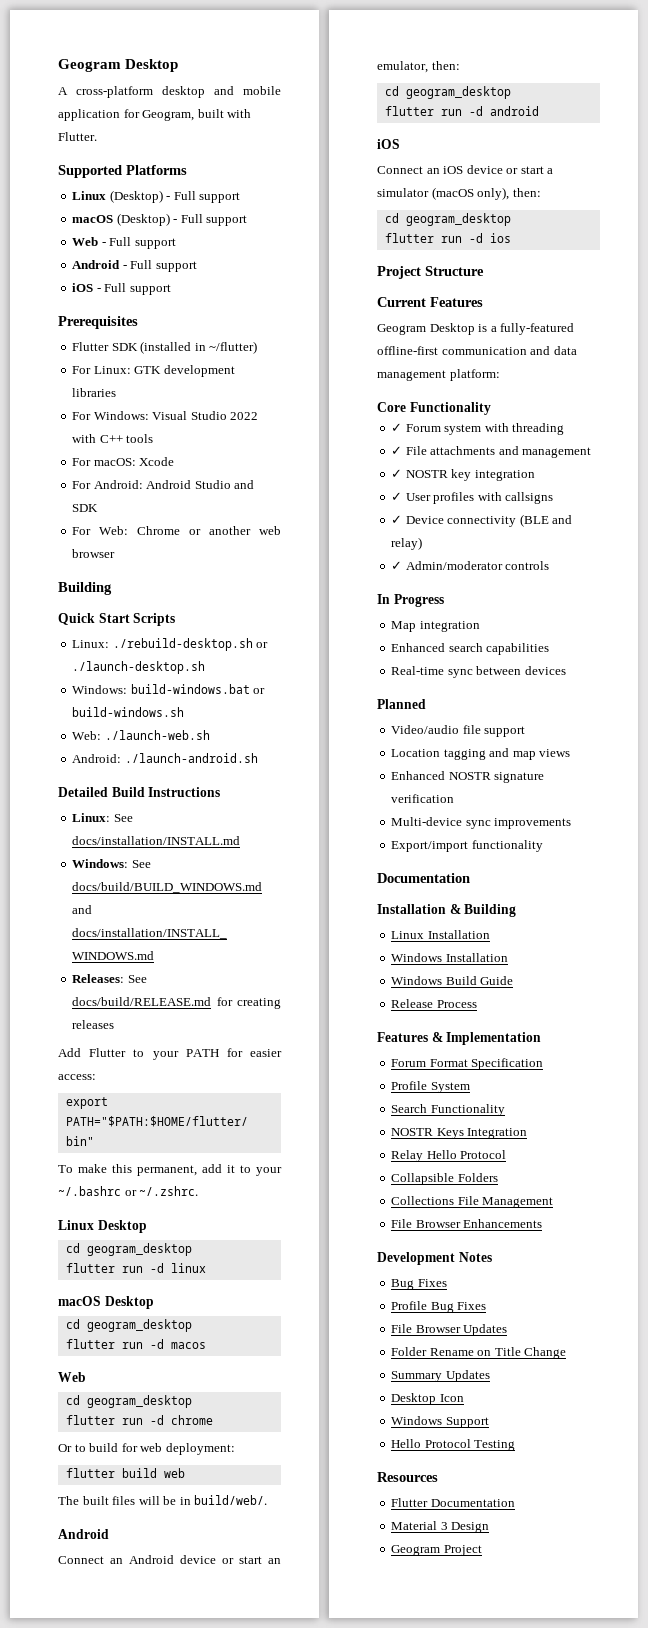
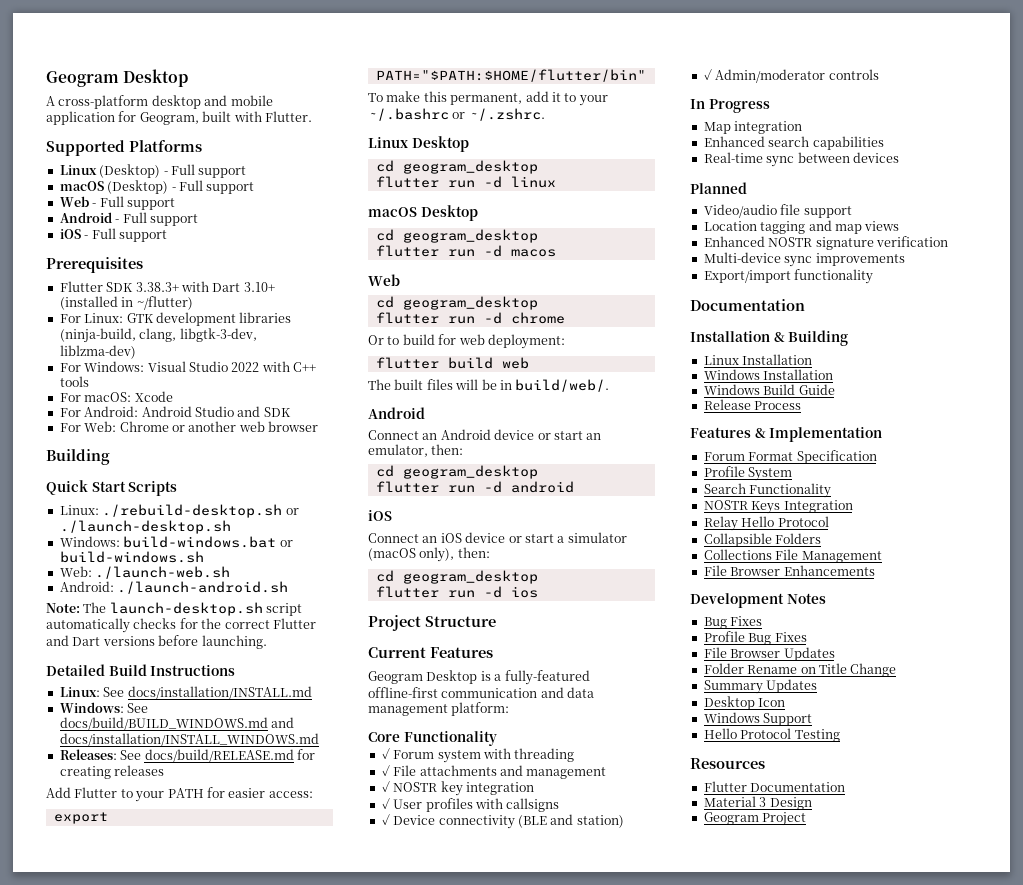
(138, 347) none -> [135,281,275,292] 3.38.3+ with Dart 3.10+
(117, 392) none -> [59,328,257,343] [59,345,136,359] (ninja-build, clang, libgtk-3-dev, liblzma-dev)
(258, 758) none -> [46,602,303,616] [46,618,316,633] [46,635,267,649] // Note: The launch-desktop.sh script automatically checks for the correct Flutter and Dart versions before launching.
[391,537,423,550] relay) -> [576,815,624,828] station)

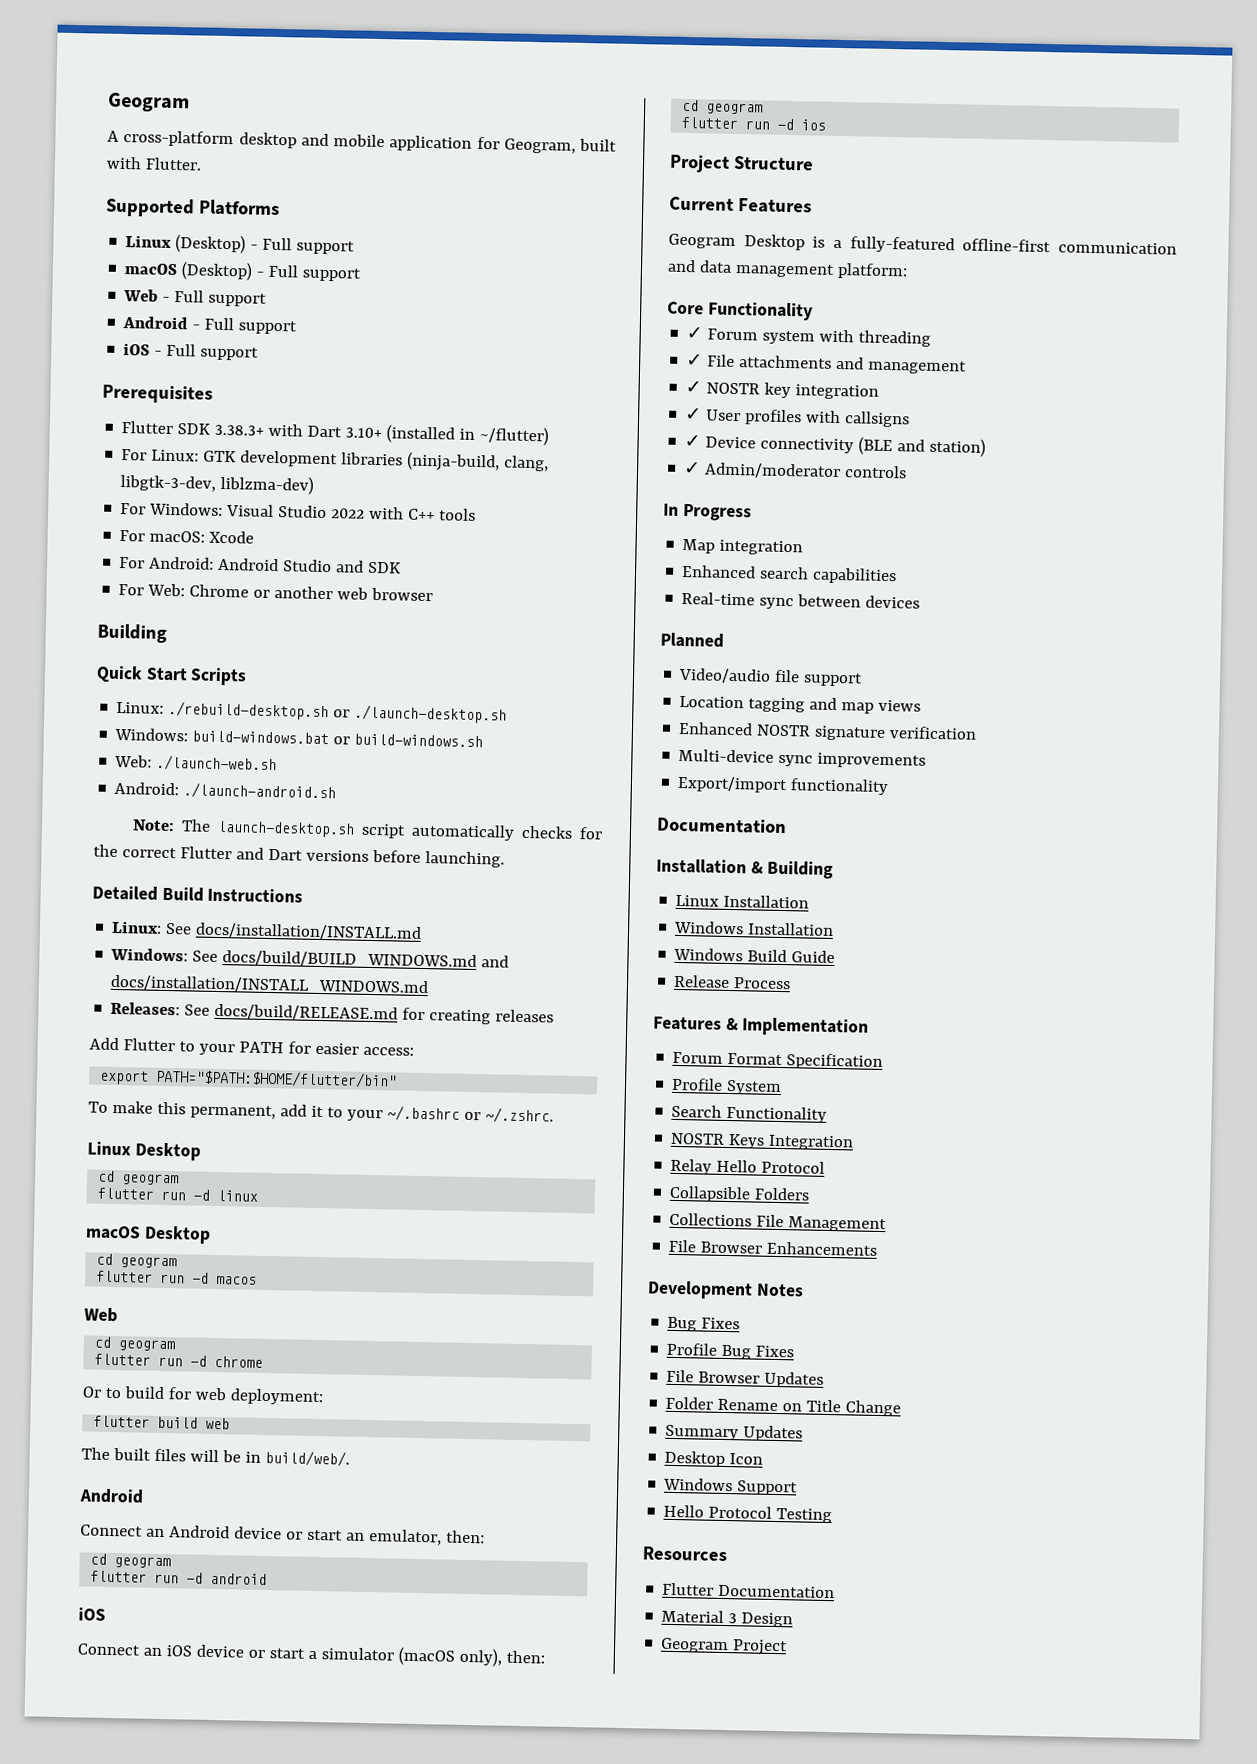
[46,69,189,87] Geogram Desktop -> [107,92,190,113] Geogram
[402,160,538,174] geogram_desktop -> [121,1173,180,1186] geogram
[402,229,538,243] geogram_desktop -> [120,1256,178,1269] geogram
[402,296,538,310] geogram_desktop -> [118,1339,176,1352] geogram
[402,465,538,479] geogram_desktop -> [114,1556,172,1569] geogram
[402,570,538,584] geogram_desktop -> [706,102,764,115] geogram

